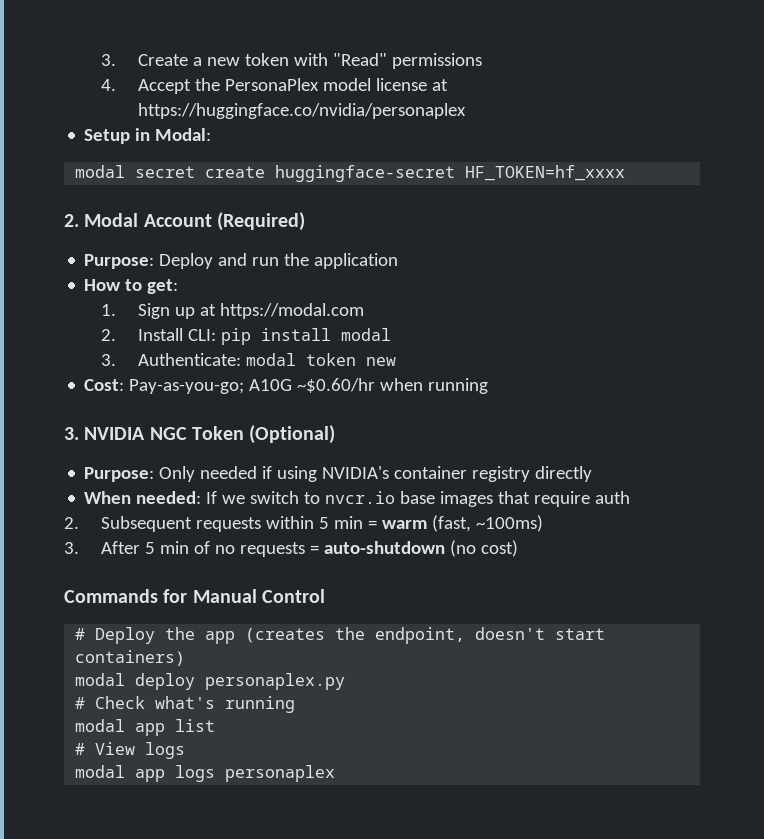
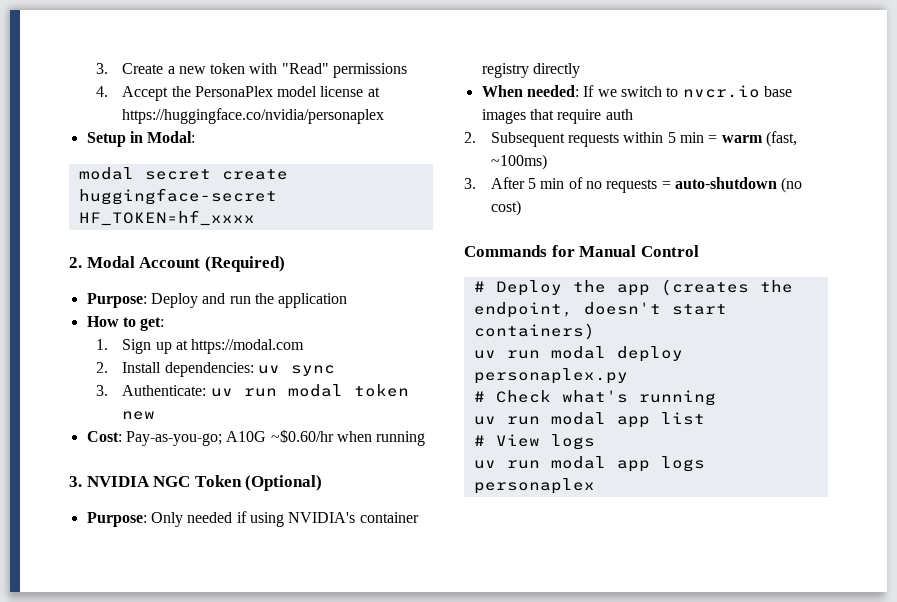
[187,328,391,345] CLI: pip install modal -> [164,362,335,377] dependencies: uv sync
(241, 359) none -> [210,388,277,397] uv run
(186, 658) none -> [473,350,540,359] uv run
(296, 704) none -> [473,416,540,425] uv run
(186, 750) none -> [473,460,540,469] uv run

